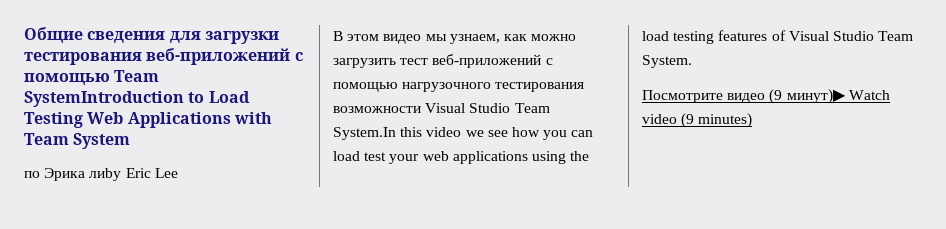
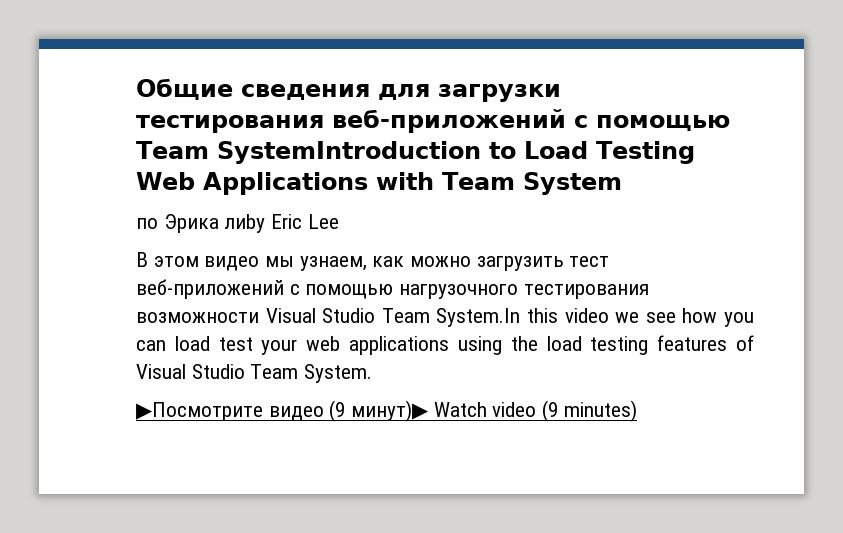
[642,90,723,103] Посмотрите -> [136,402,263,421] ▶Посмотрите

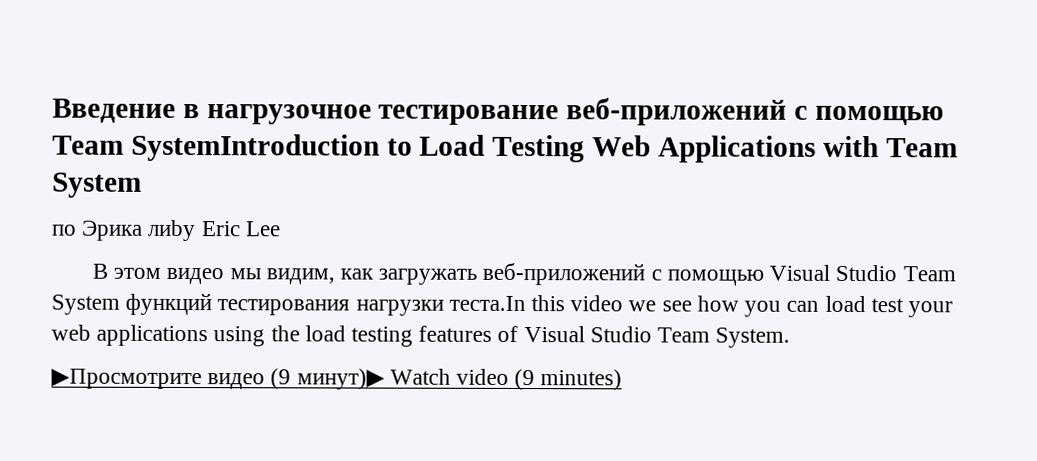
[136,78,561,102] [136,115,324,133] Общие сведения для загрузки тестирования -> [52,98,560,126] Введение в нагрузочное тестирование
[299,256,610,271] [136,279,649,299] [136,308,521,327] узнаем, как можно загрузить тест веб-приложений с помощью нагрузочного тестирования возможности Visual Studio Team System.In -> [265,262,956,286] [51,292,526,316] видим, как загружать веб-приложений с помощью Visual Studio Team System функций тестирования нагрузки теста.In
[136,402,263,421] ▶Посмотрите -> [51,368,202,390] ▶Просмотрите

